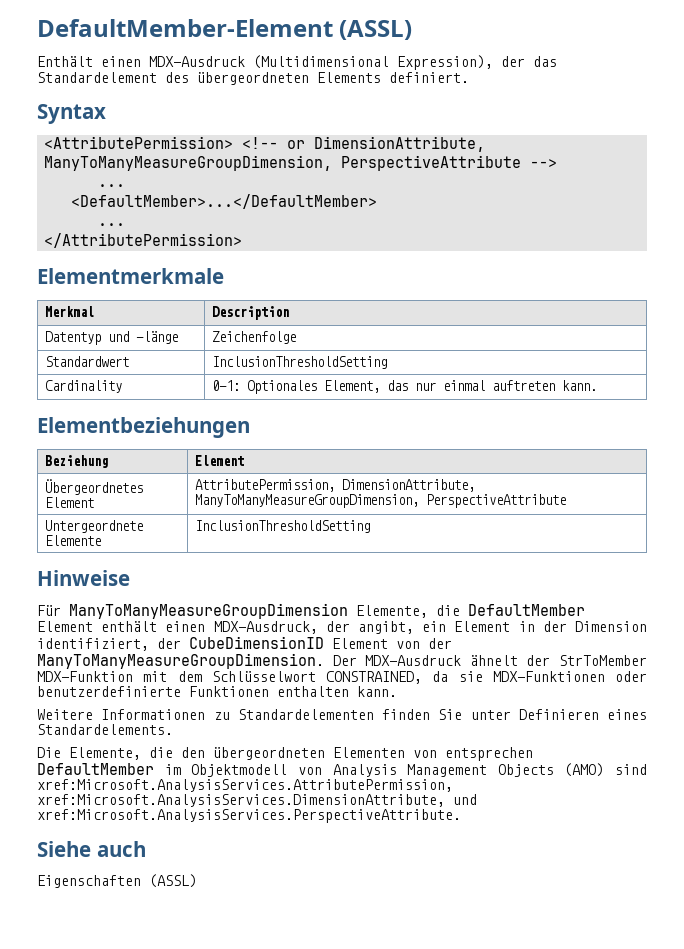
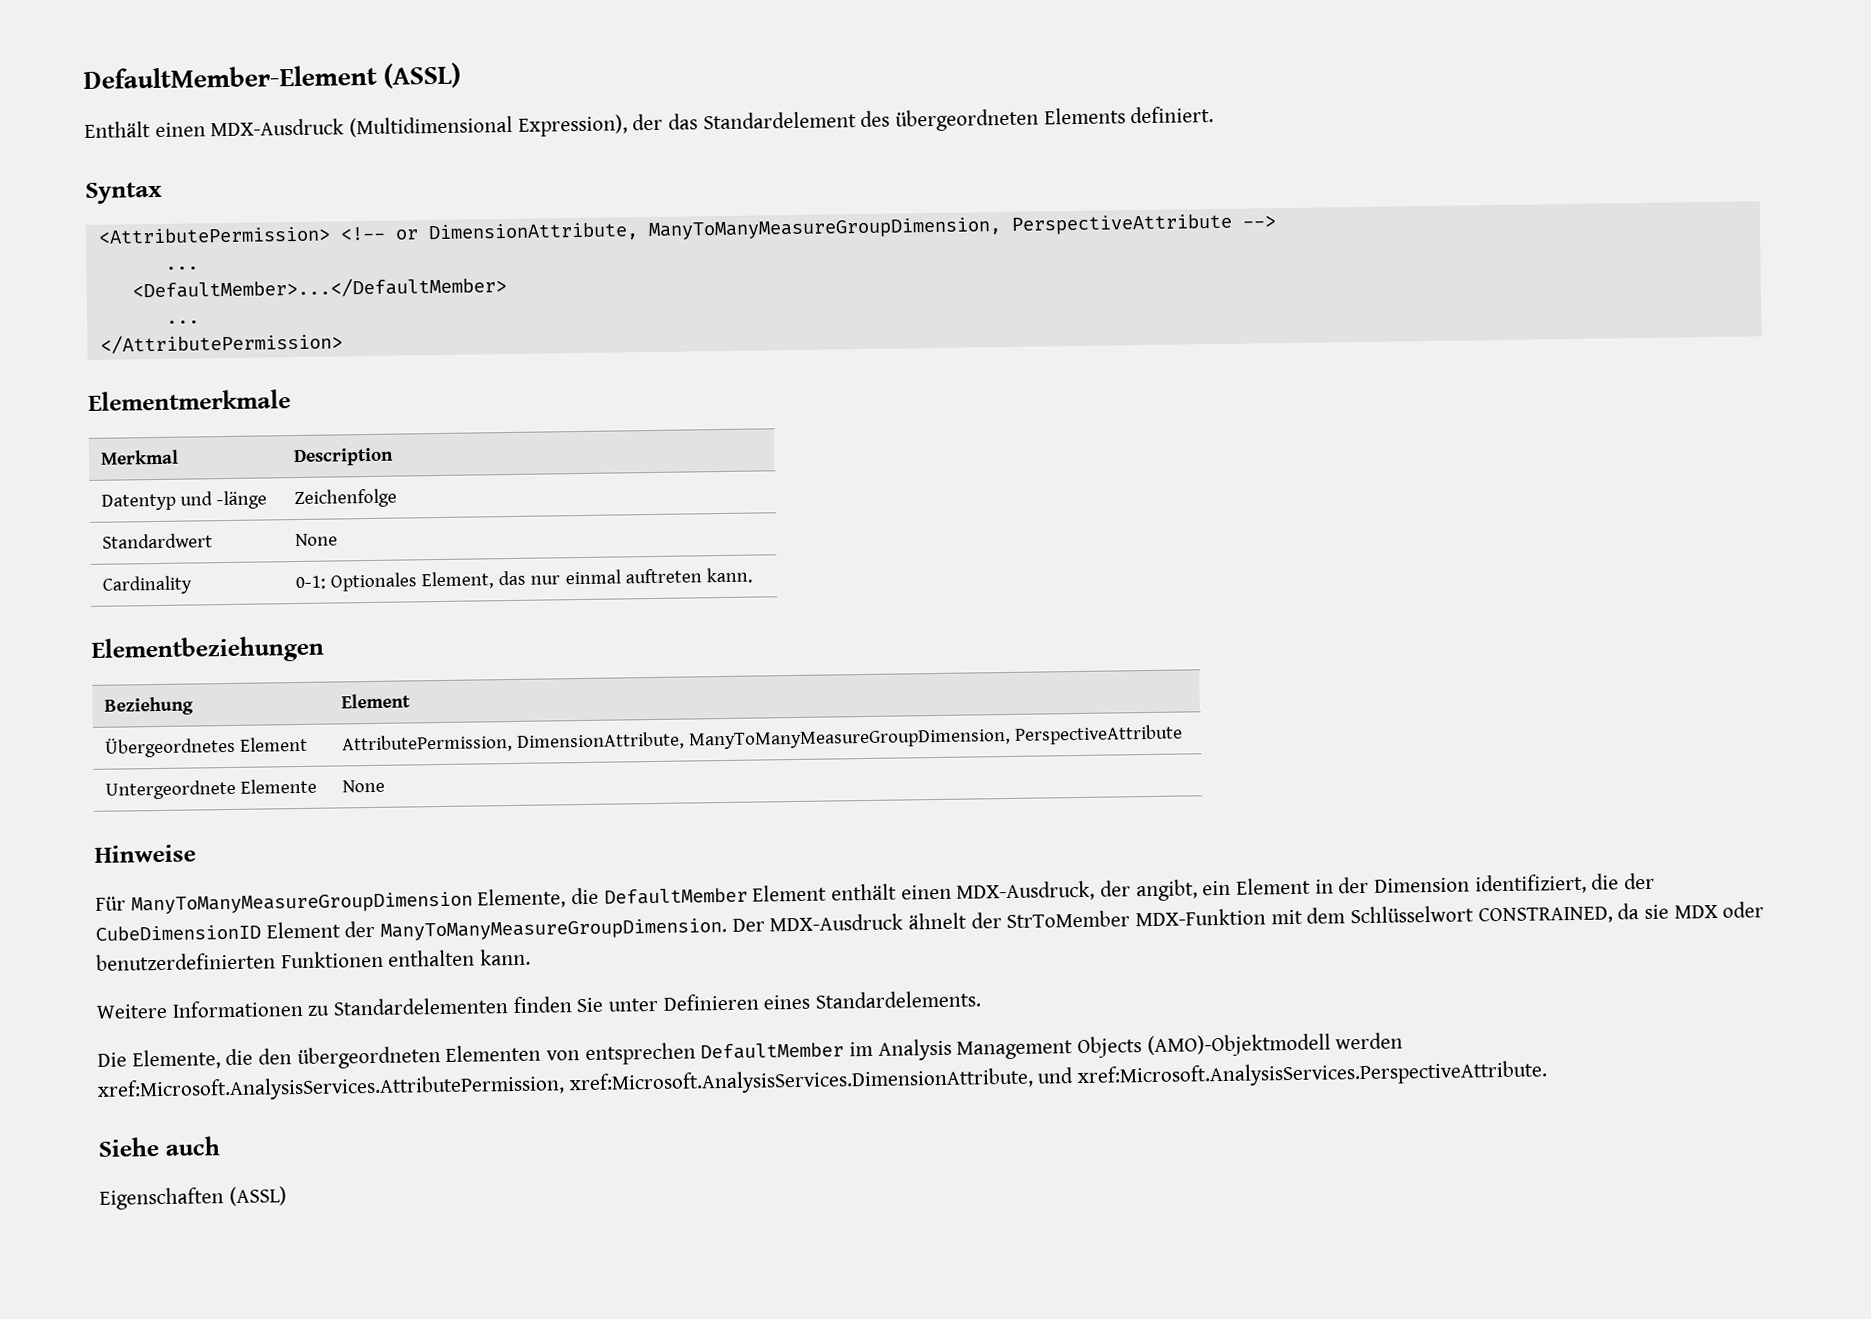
[212,356,388,369] | InclusionThresholdSetting -> [294,533,338,547] | None
[195,520,371,533] | InclusionThresholdSetting -> [341,779,385,793] | None
(149, 644) none -> [1591,873,1620,890] die
[396,641,420,649] von -> (341, 930) none
[492,671,647,682] [37,686,181,697] MDX-Funktionen oder benutzerdefinierte -> [1673,901,1765,919] [96,952,276,971] MDX oder benutzerdefinierten
[191,764,322,777] Objektmodell von -> (874, 1049) none
[564,763,647,777] (AMO) sind -> [1146,1032,1404,1058] (AMO)-Objektmodell werden

